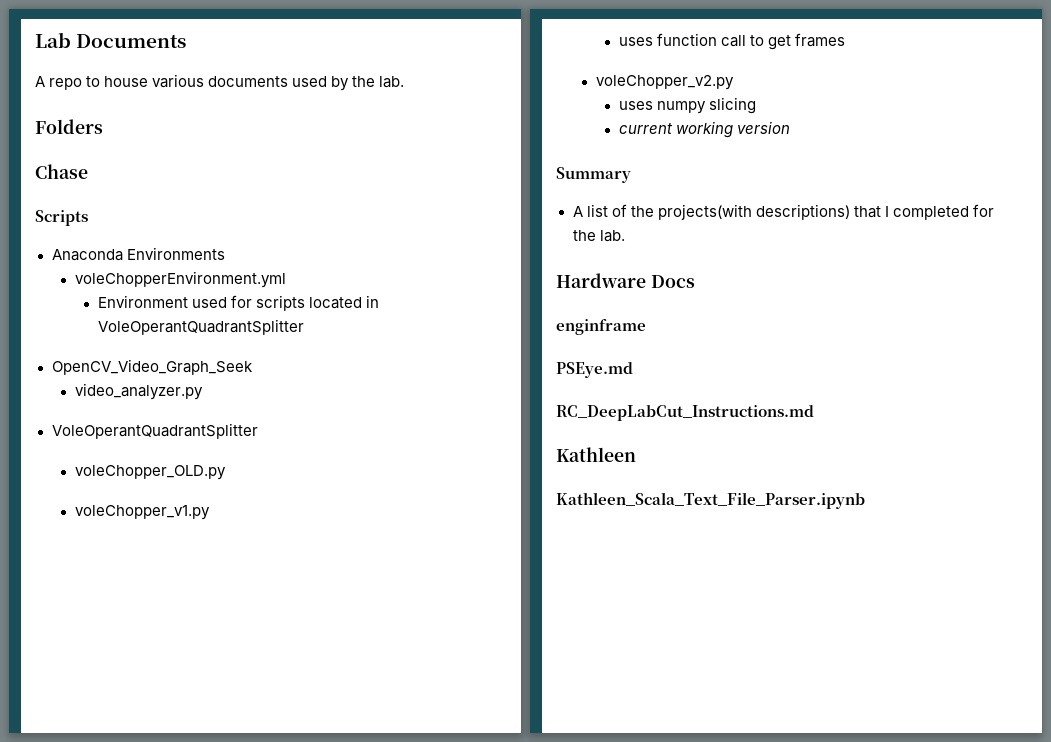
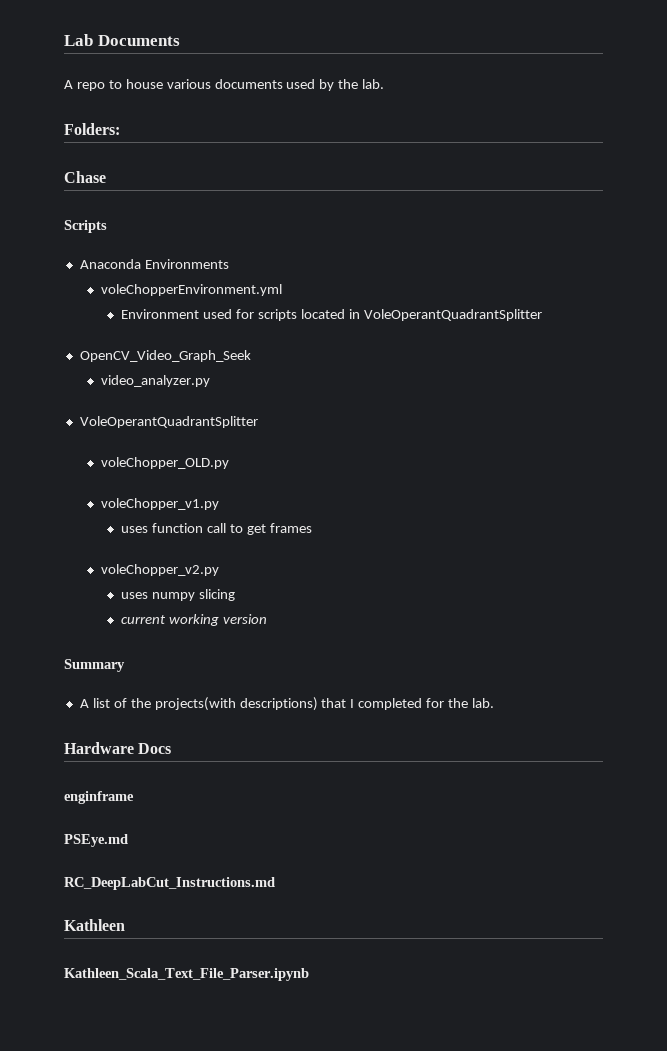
[35,119,103,134] Folders -> [64,123,120,135] Folders:

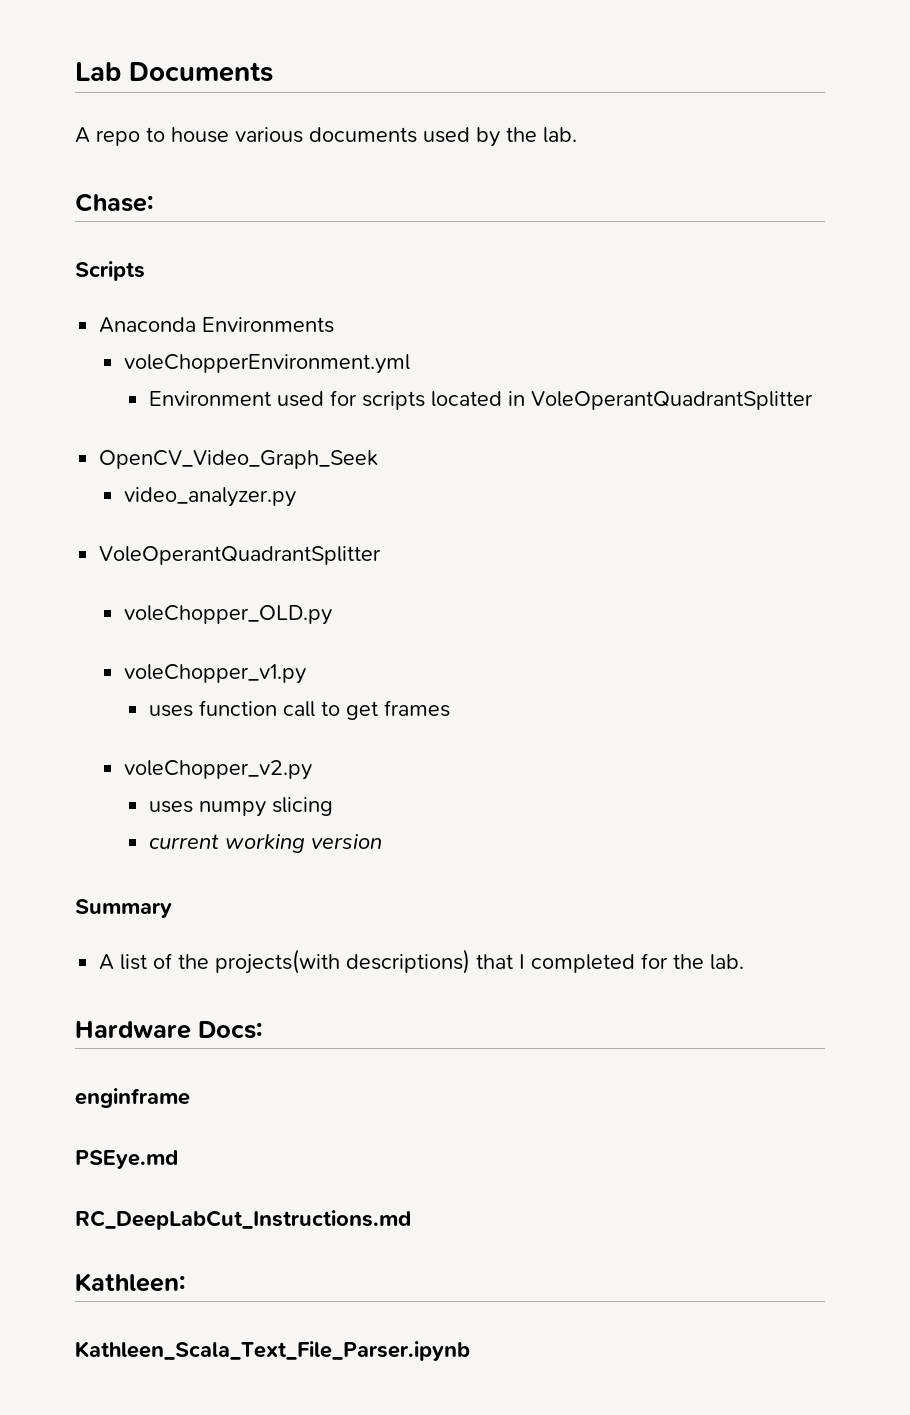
[64,123,120,135] [64,171,106,183] Folders: // Chase -> [75,193,154,212] Chase:
[138,743,172,754] Docs -> [198,1021,263,1039] Docs:
[64,919,125,931] Kathleen -> [75,1273,186,1292] Kathleen:

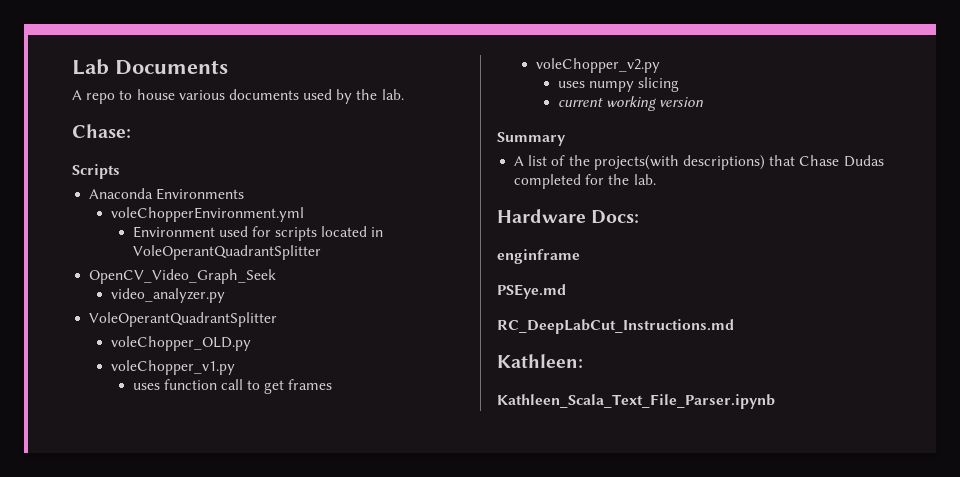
[519,954,526,969] I -> [799,155,884,167] Chase Dudas

